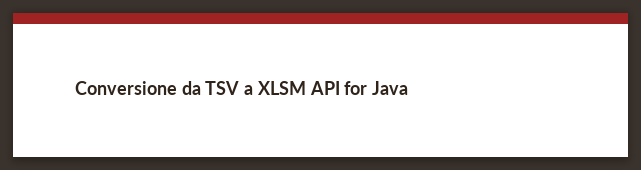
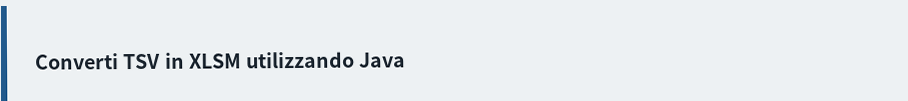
[75,81,368,95] Conversione da TSV a XLSM API for -> [35,51,356,70] Converti TSV in XLSM utilizzando

